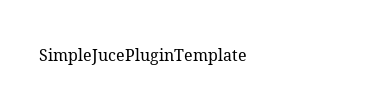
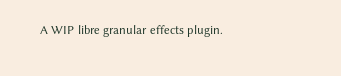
[39,48,247,65] SimpleJucePluginTemplate -> [40,25,223,37] A WIP libre granular effects plugin.

